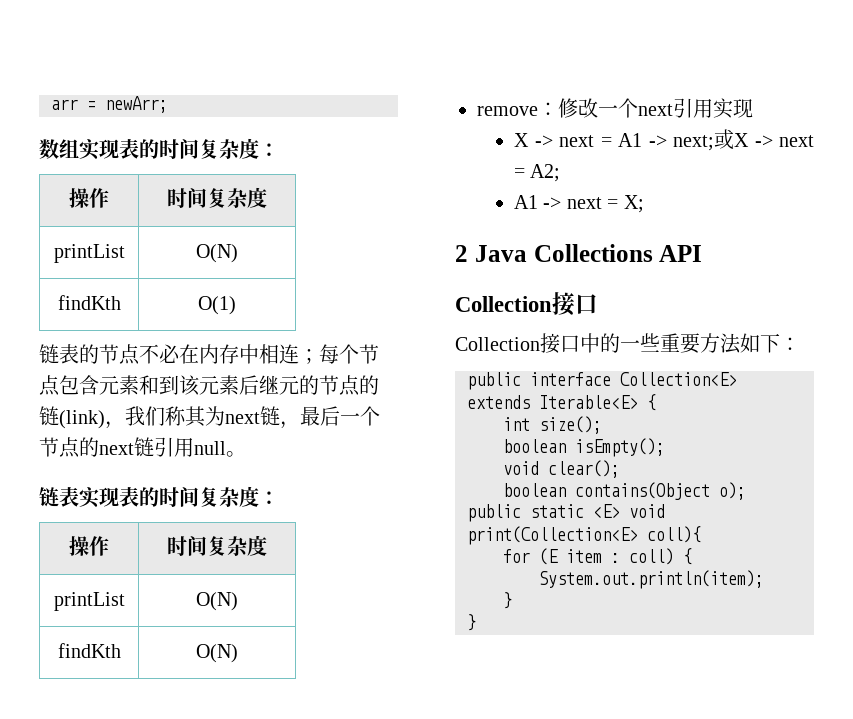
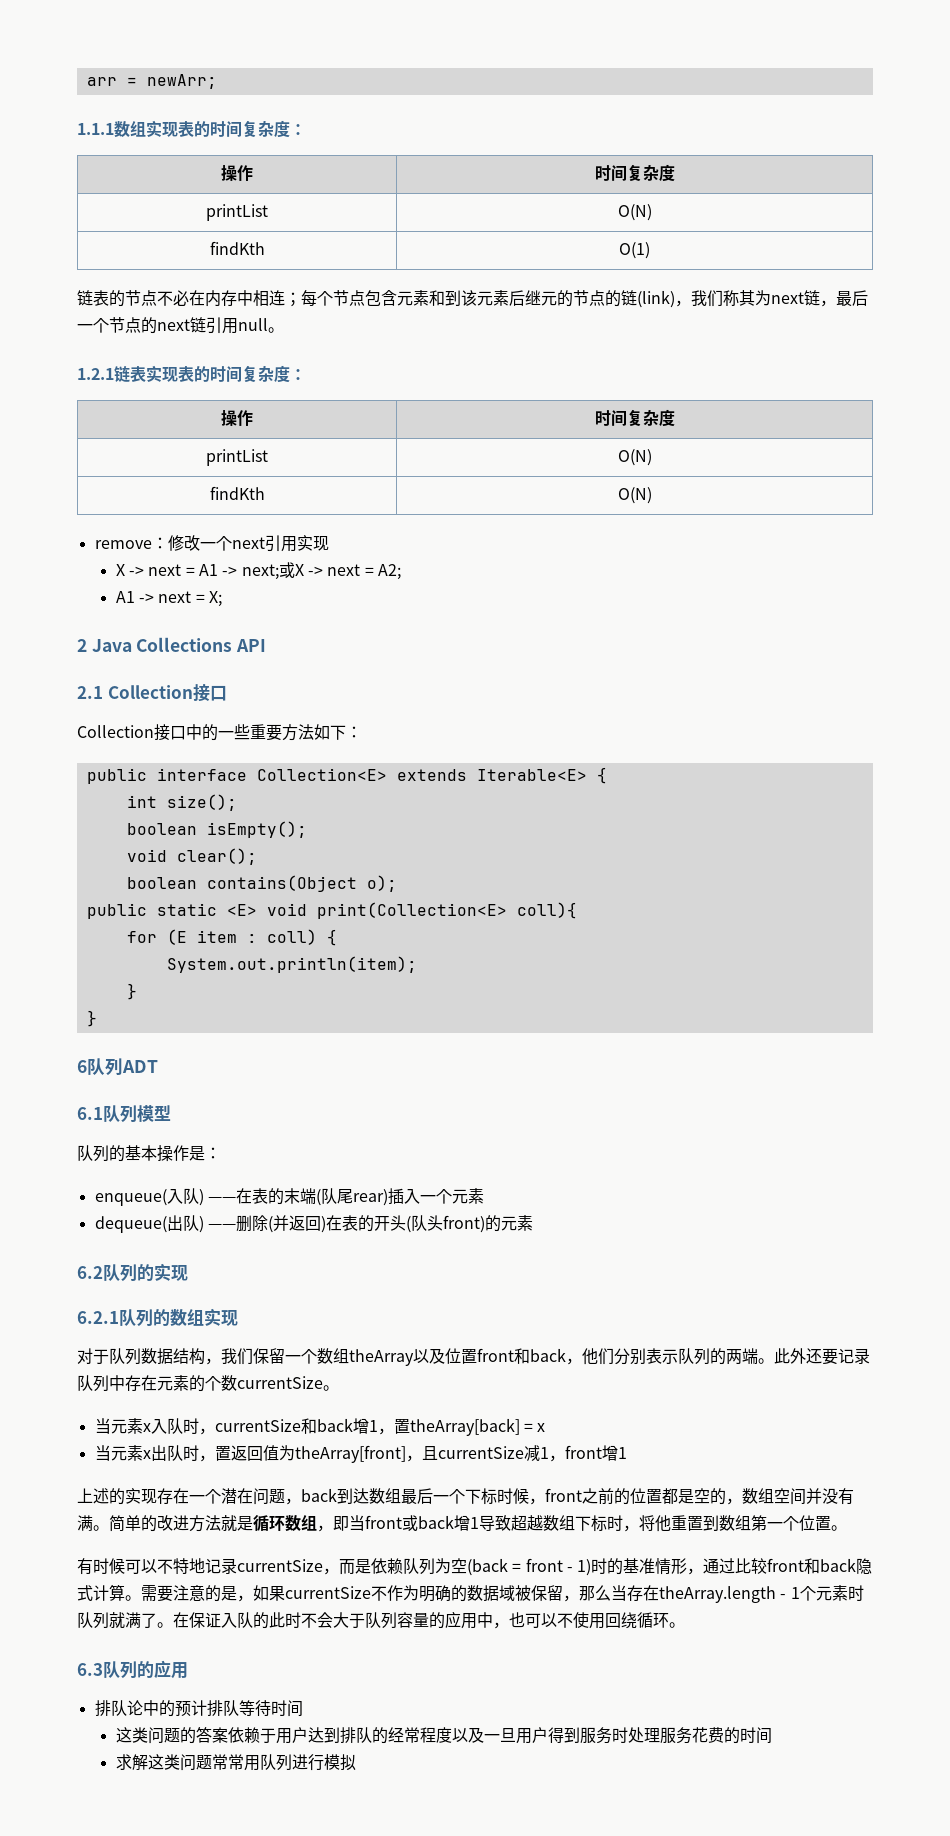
(168, 104) none -> [77,123,114,135] 1.1.1
(246, 454) none -> [77,368,114,380] 1.2.1
(703, 253) none -> [77,686,103,699] 2.1
(476, 622) none -> [77,1058,158,1076] [77,1105,171,1123] [77,1145,221,1162] [94,1188,484,1206] [94,1215,533,1233] [77,1263,188,1282] [77,1308,238,1327] [77,1348,870,1366] [77,1375,339,1392] [94,1418,546,1436] [94,1445,627,1463] [77,1488,854,1505] [77,1515,847,1532] [77,1558,873,1576] [77,1584,864,1603] [77,1611,685,1629] [77,1660,188,1679] [94,1700,303,1717] [115,1727,772,1744] [115,1754,356,1771] // 6队列ADT // 6.1队列模型 // 队列的基本操作是： // enqueue(入队) ——在表的末端(队尾rear)插入一个元素 // dequeue(出队) ——删除(并返回)在表的开头(队头front)的元素 // 6.2队列的实现 // 6.2.1队列的数组实现 // 对于队列数据结构，我们保留一个数组theArray以及位置front和back，他们分别表示队列的两端。此外还要记录队列中存在元素的个数currentSize。 // 当元素x入队时，currentSize和back增1，置theArray[back] = x // 当元素x出队时，置返回值为theArray[front]，且currentSize减1，front增1 // 上述的实现存在一个潜在问题，back到达数组最后一个下标时候，front之前的位置都是空的，数组空间并没有满。简单的改进方法就是循环数组，即当front或back增1导致超越数组下标时，将他重置到数组第一个位置。 // 有时候可以不特地记录currentSize，而是依赖队列为空(back = front - 1)时的基准情形，通过比较front和back隐式计算。需要注意的是，如果currentSize不作为明确的数据域被保留，那么当存在theArray.length - 1个元素时队列就满了。在保证入队的此时不会大于队列容量的应用中，也可以不使用回绕循环。 // 6.3队列的应用 // 排队论中的预计排队等待时间 // 这类问题的答案依赖于用户达到排队的经常程度以及一旦用户得到服务时处理服务花费的时间 // 求解这类问题常常用队列进行模拟

